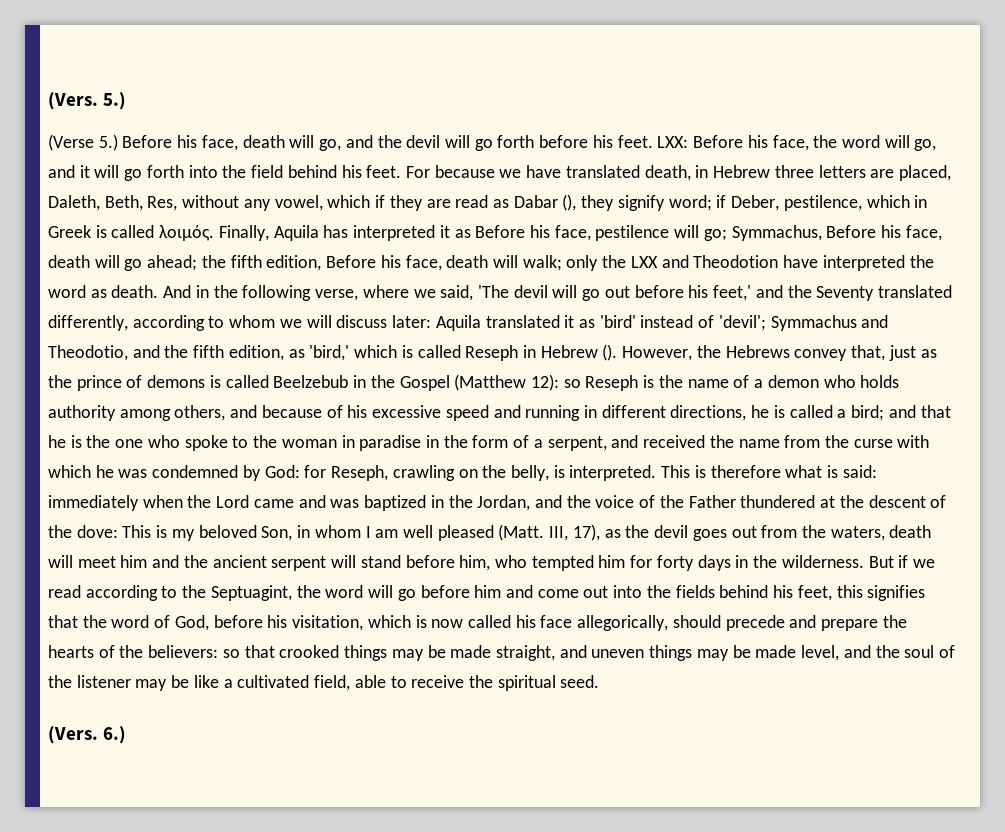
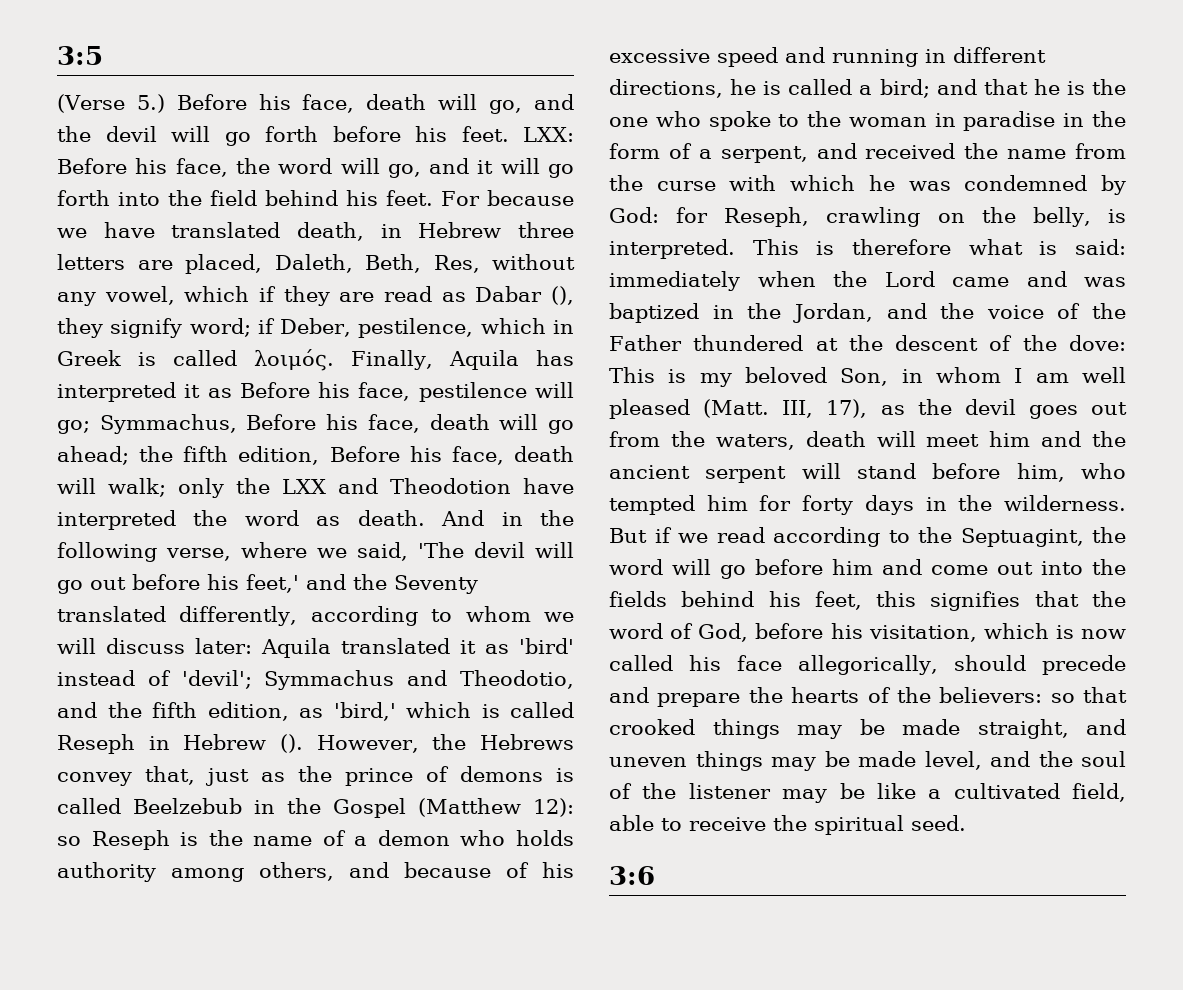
[48,92,127,110] (Vers. 5.) -> [57,46,103,65] 3:5
[48,726,127,744] (Vers. 6.) -> [609,866,655,885] 3:6

